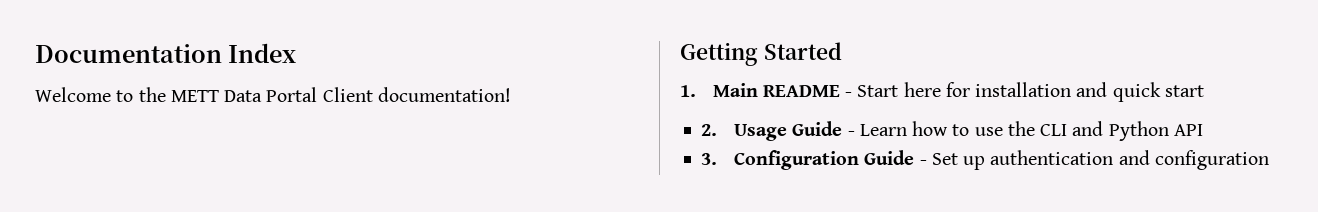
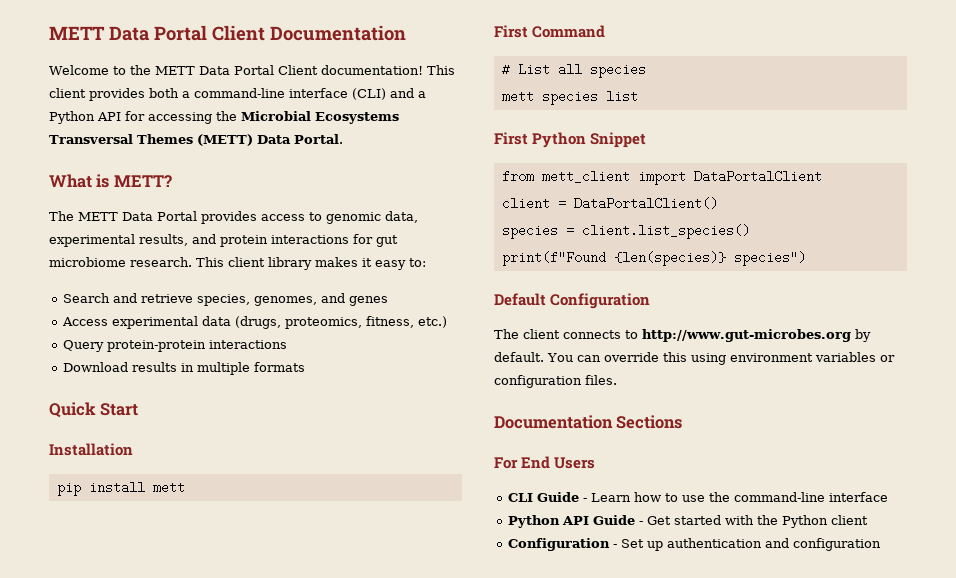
[35,43,297,63] Documentation Index -> [49,25,406,41] METT Data Portal Client Documentation
[680,42,842,66] [680,82,1204,102] [701,124,788,141] // Getting Started // 1. Main README - Start here for installation and quick start // 2. Usage -> [426,65,455,75] [49,88,426,101] [49,111,399,124] [49,134,343,146] [49,174,172,188] [49,211,418,224] [49,234,398,247] [49,257,426,270] [63,293,389,306] [62,316,448,329] [63,340,288,352] [63,362,306,375] [49,402,139,418] [49,443,133,456] [56,481,185,496] [494,25,606,38] [501,63,646,78] [501,90,638,105] [494,132,647,148] [501,170,822,185] [501,197,718,210] [501,224,750,239] [501,251,806,266] [494,293,651,309] [494,329,871,342] [494,352,895,365] [494,375,617,388] [494,415,683,429] [494,456,596,469] [508,493,534,502] This client provides both a command-line interface (CLI) and a Python API for accessing the Microbial Ecosystems Transversal Themes (METT) Data Portal. // What is METT? // The METT Data Portal provides access to genomic data, experimental results, and protein interactions for gut microbiome research. This client library makes it easy to: // Search and retrieve species, genomes, and genes // Access experimental data (drugs, proteomics, fitness, etc.) // Query protein-protein interactions // Download results in multiple formats // Quick Start // Installation // pip install mett // First Command // # List all species // mett species list // First Python Snippet // from mett_client import DataPortalClient // client = DataPortalClient() // species = client.list_species() // print(f"Found {len(species)} species") // Default Configuration // The client connects to http://www.gut-microbes.org by default. You can override this using environment variables or configuration files. // Documentation Sections // For End Users // CLI
[1040,121,1203,141] [701,150,915,170] CLI and Python API // 3. Configuration Guide -> [734,492,889,502] [508,515,869,528] [508,538,611,551] command-line interface // Python API Guide - Get started with the Python client // Configuration

